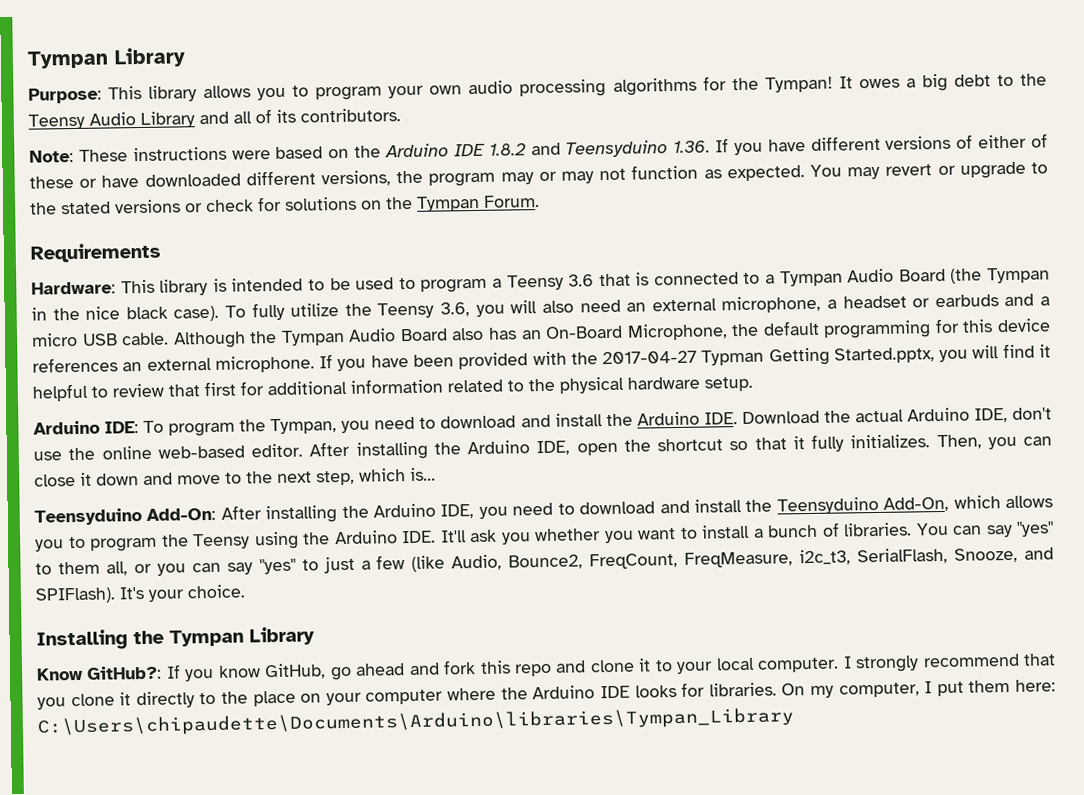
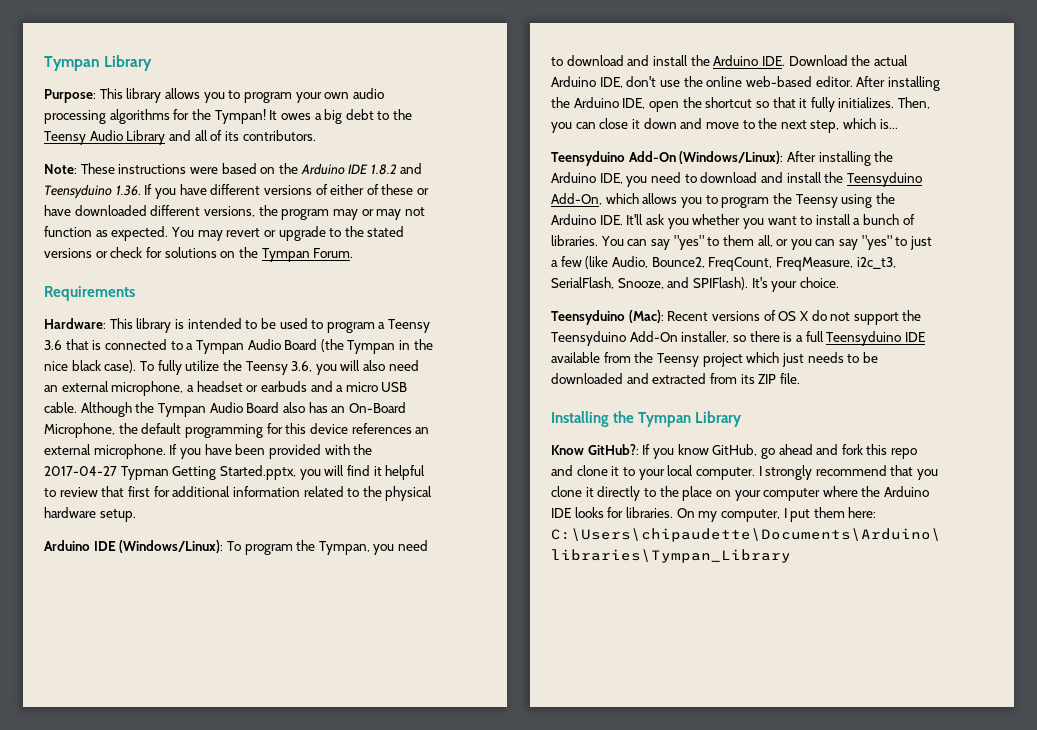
[104,421,140,434] IDE: -> [93,540,224,553] IDE (Windows/Linux):
[146,507,217,521] Add-On: -> [628,151,784,164] Add-On (Windows/Linux):
(245, 591) none -> [551,310,922,325] [551,331,925,346] [551,352,878,367] [551,373,800,384] // Teensyduino (Mac): Recent versions of OS X do not support the Teensyduino Add-On installer, so there is a full Teensyduino IDE available from the Teensy project which just needs to be downloaded and extracted from its ZIP file.

